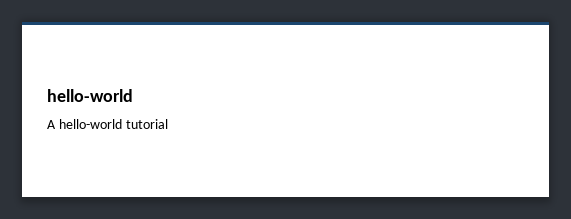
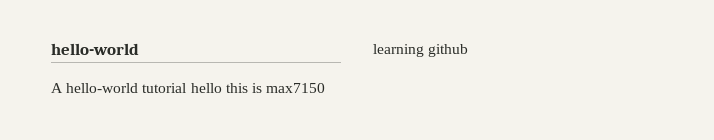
(168, 124) none -> [190,83,326,93] [373,44,469,57] hello this is max7150 learning github

